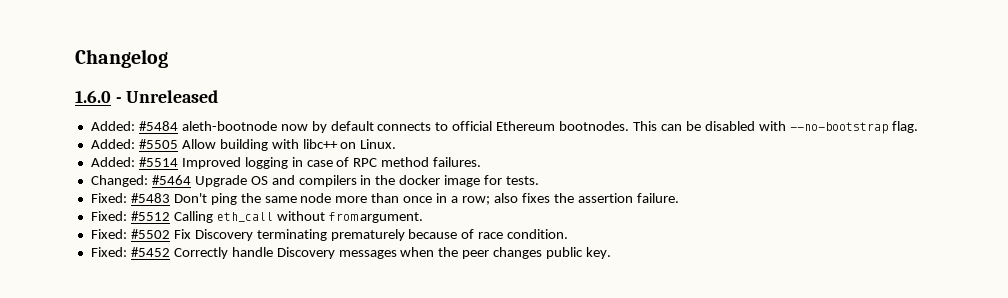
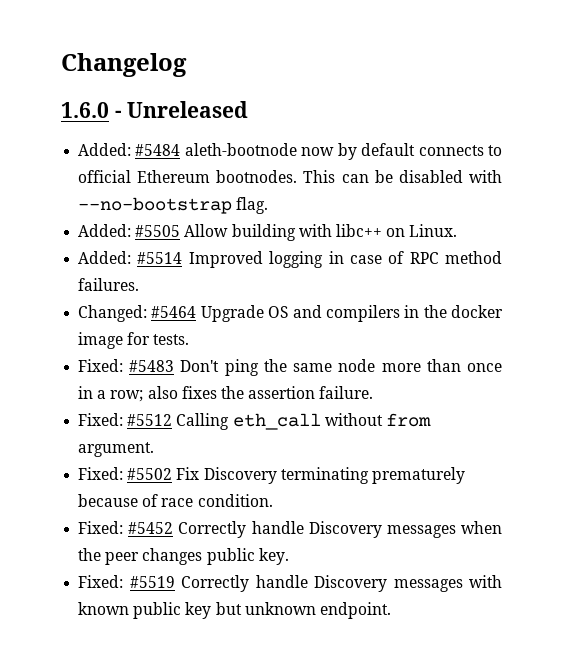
(612, 253) none -> [78,575,502,592] [78,602,391,619] // Fixed: #5519 Correctly handle Discovery messages with known public key but unknown endpoint.

